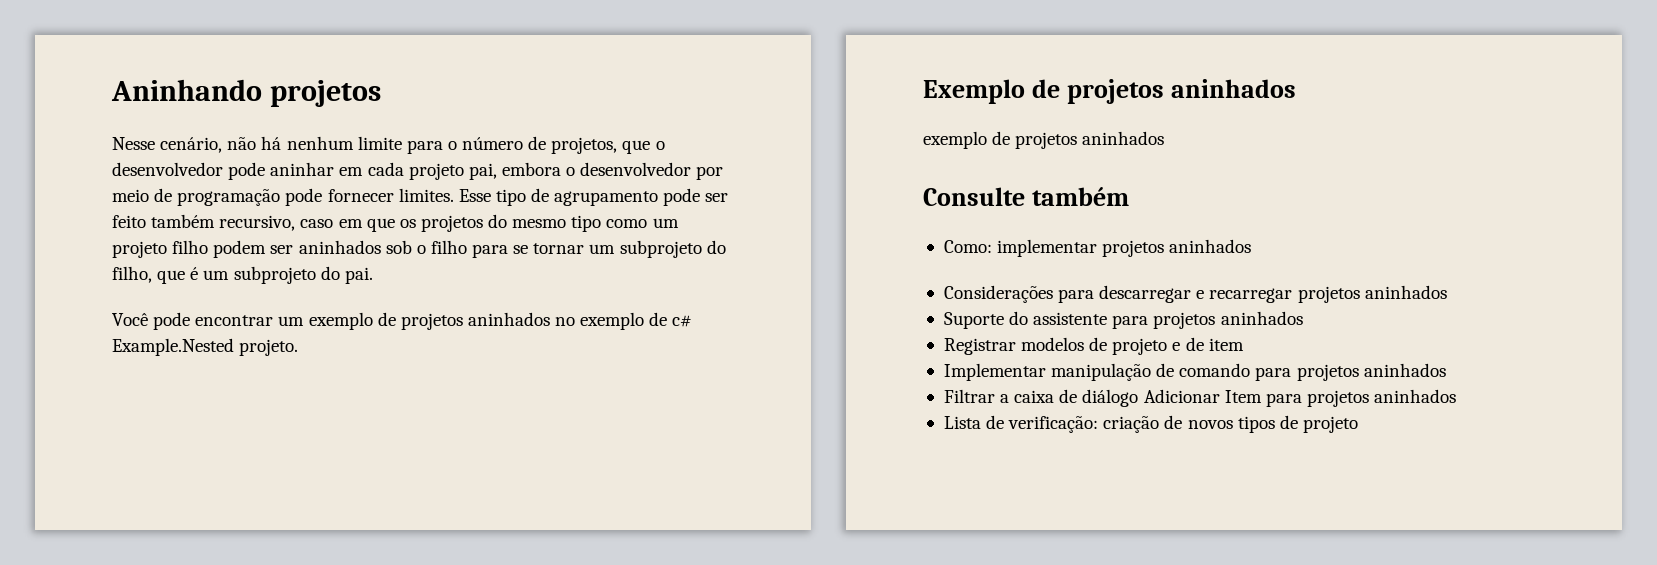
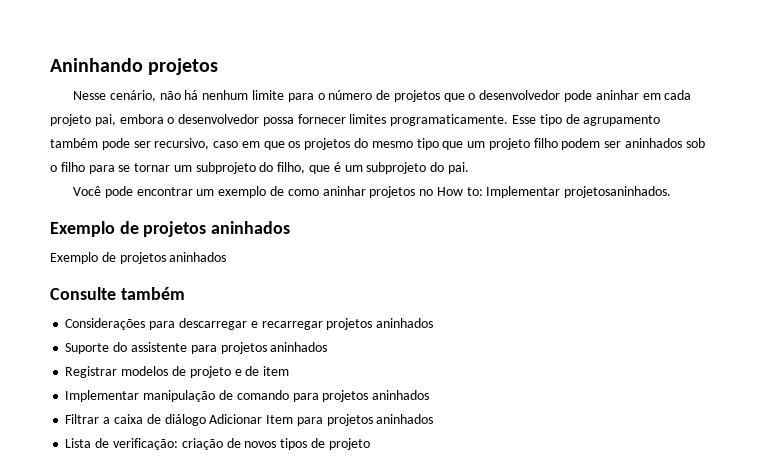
[551,137,618,154] projetos, -> [393,90,440,102] projetos
[696,166,724,180] [112,188,454,206] por meio de programação pode fornecer limites. -> [262,114,509,126] possa fornecer limites programaticamente.
(659, 198) none -> [50,138,98,148] também
[112,214,216,228] feito também -> (151, 144) none
[606,219,648,228] como -> [442,141,464,150] que
[400,312,693,330] [112,338,299,356] [923,79,1296,104] [923,131,987,149] projetos aninhados no exemplo de c# Example.Nested projeto. // Exemplo de projetos aninhados // exemplo -> [287,186,672,198] [50,221,291,237] [50,252,98,264] como aninhar projetos no How to: Implementar projetosaninhados. // Exemplo de projetos aninhados // Exemplo
[943,239,1252,257] // Como: implementar projetos aninhados -> (185, 293) none

